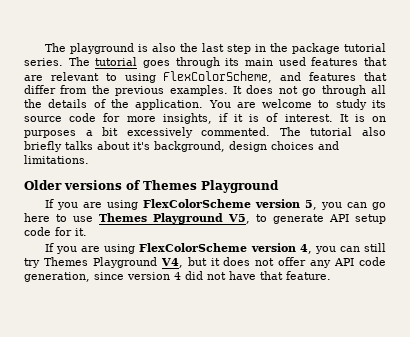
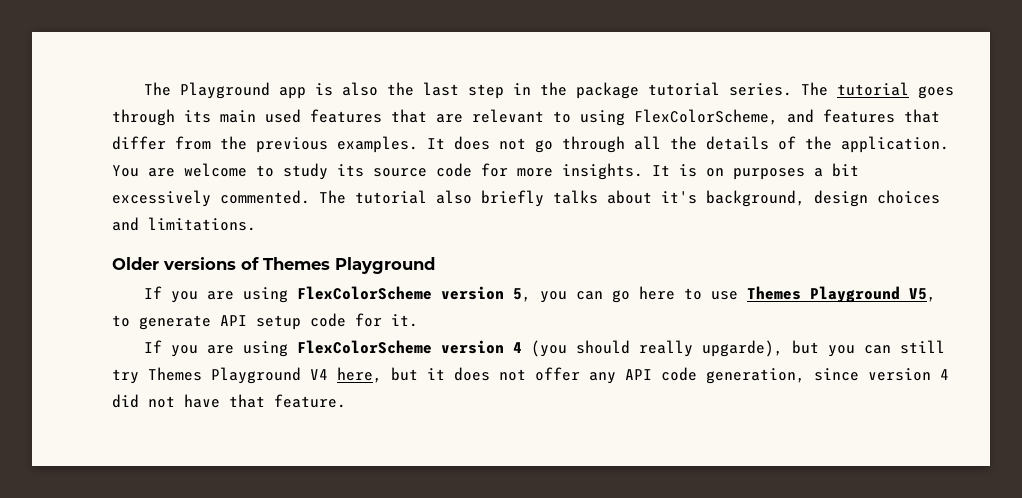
[44,43,134,54] The playground -> [144,82,307,99] The Playground app
[162,113,333,124] insights, if it is of interest. -> [562,163,643,180] insights.
[299,244,312,254] 4, -> [513,340,820,357] 4 (you should really upgarde), but
[160,258,183,268] V4, -> [310,367,382,383] V4 here,

